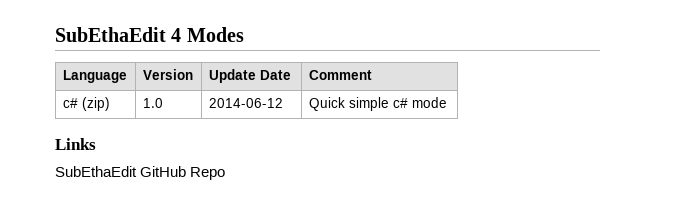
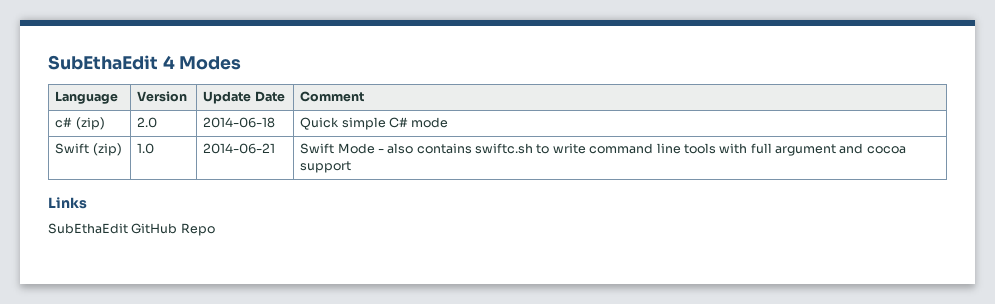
[142,98,163,108] [208,98,283,108] 1.0 | 2014-06-12 -> [137,117,158,128] [203,117,276,128] 2.0 | 2014-06-18
[392,98,408,108] c# -> [388,117,408,128] C#
(447, 102) none -> [55,143,122,156] [137,143,155,154] [203,143,276,154] [300,143,906,156] [300,161,352,173] // Swift (zip) | 1.0 | 2014-06-21 | Swift Mode - also contains swiftc.sh to write command line tools with full argument and cocoa support

